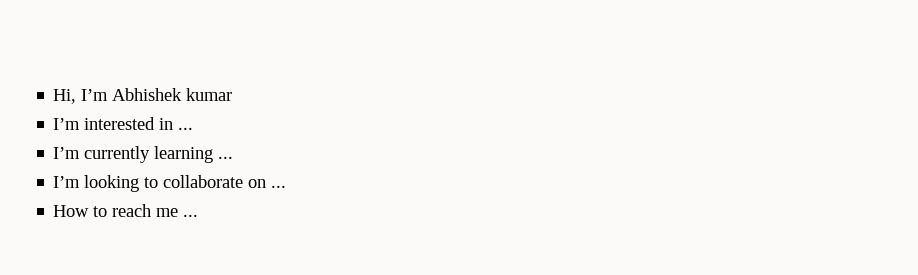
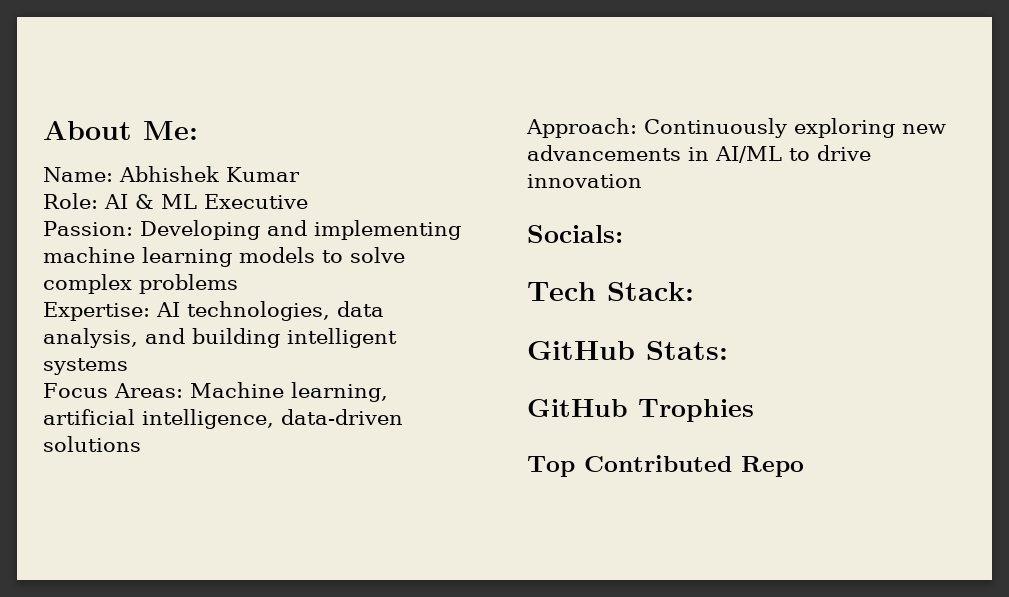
[53,88,233,104] [53,117,194,130] [53,146,234,163] [53,175,287,192] [53,204,199,217] Hi, I’m Abhishek kumar // I’m interested in ... // I’m currently learning ... // I’m looking to collaborate on ... // How to reach me ... -> [43,121,198,140] [43,166,300,182] [43,193,308,209] [43,220,461,240] [43,247,405,267] [43,274,238,294] [43,301,384,321] [43,328,397,348] [43,358,128,375] [43,382,388,402] [43,409,403,429] [43,436,141,452] [526,118,946,138] [527,145,871,163] [527,174,642,188] [527,225,623,243] [527,282,694,301] [527,341,728,360] [527,399,754,422] [527,455,804,477] About Me: // Name: Abhishek Kumar // Role: AI & ML Executive // Passion: Developing and implementing machine learning models to solve complex problems // Expertise: AI technologies, data analysis, and building intelligent systems // Focus Areas: Machine learning, artificial intelligence, data-driven solutions // Approach: Continuously exploring new advancements in AI/ML to drive innovation // Socials: // Tech Stack: // GitHub Stats: // GitHub Trophies // Top Contributed Repo

